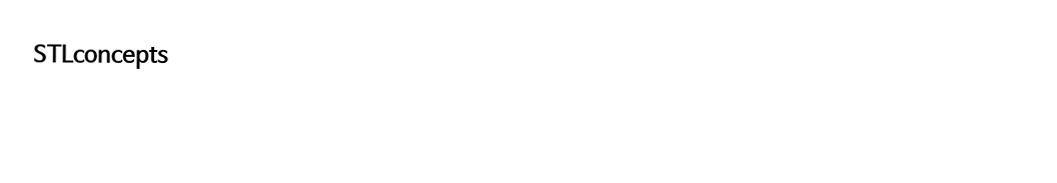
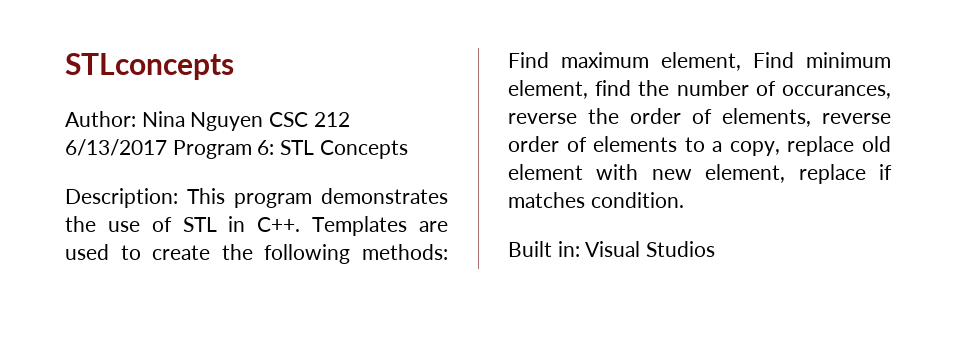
(169, 57) none -> [65,111,350,131] [65,139,408,159] [65,188,448,208] [65,216,448,236] [65,244,448,264] [508,52,891,71] [508,80,891,99] [508,108,891,127] [508,136,891,156] [508,164,892,184] [508,192,684,208] [508,241,716,257] // Author: Nina Nguyen CSC 212 6/13/2017 Program 6: STL Concepts // Description: This program demonstrates the use of STL in C++. Templates are used to create the following methods: Find maximum element, Find minimum element, find the number of occurances, reverse the order of elements, reverse order of elements to a copy, replace old element with new element, replace if matches condition. // Built in: Visual Studios

